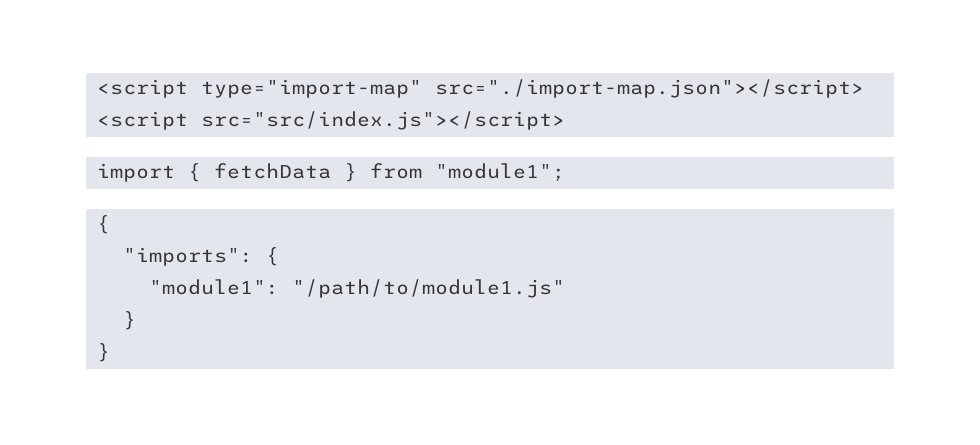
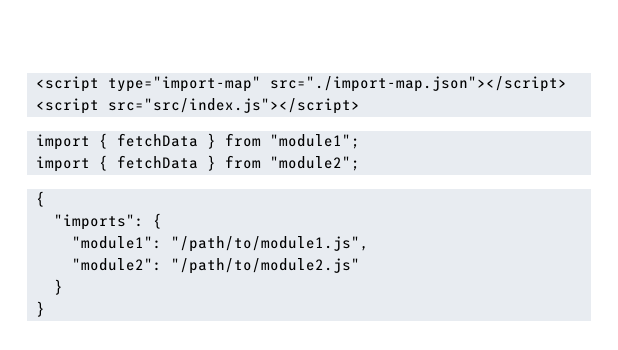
(566, 172) none -> [36,155,360,172] // import { fetchData } from "module2";
[292,279,566,298] "/path/to/module1.js" -> [171,236,369,252] [72,258,360,274] "/path/to/module1.js", // "module2": "/path/to/module2.js"

